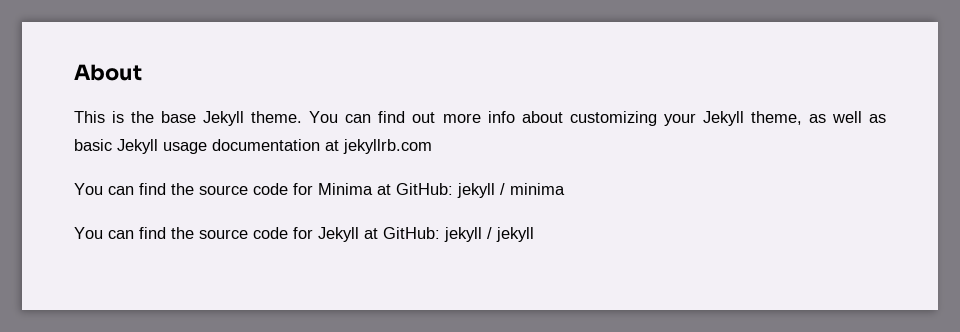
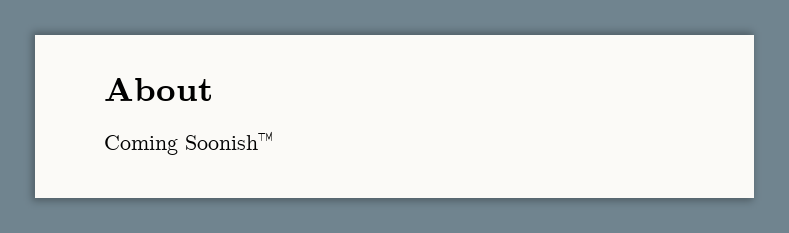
[74,111,886,126] [74,139,432,154] [74,183,565,198] [74,227,534,242] This is the base Jekyll theme. You can find out more info about customizing your Jekyll theme, as well as basic Jekyll usage documentation at jekyllrb.com // You can find the source code for Minima at GitHub: jekyll / minima // You can find the source code for Jekyll at GitHub: jekyll / jekyll -> [104,131,273,155] Coming Soonish™

